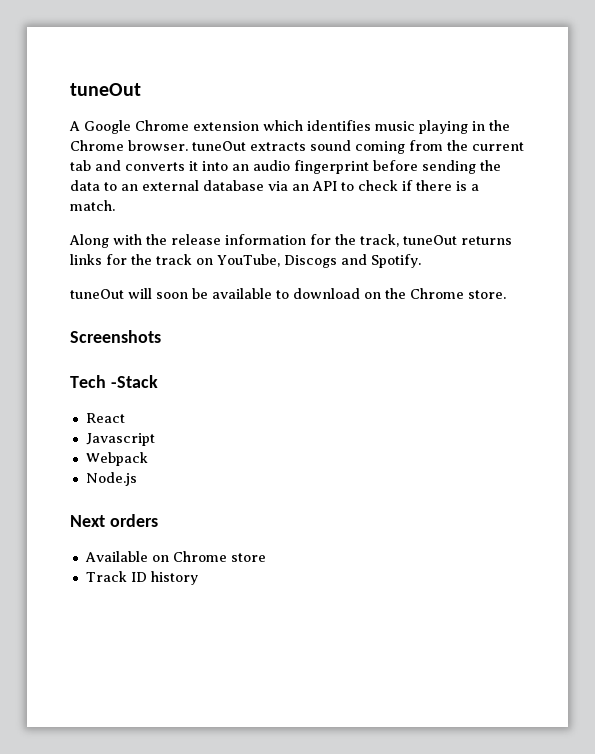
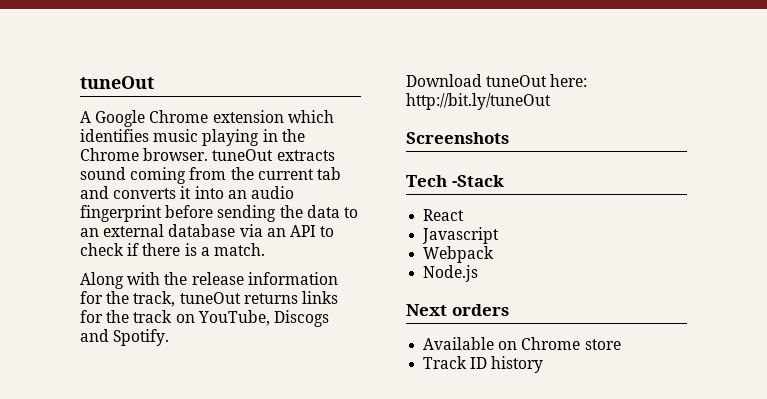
[70,288,506,299] tuneOut will soon be available to download on the Chrome store. -> [406,74,588,87] [406,93,551,110] Download tuneOut here: http://bit.ly/tuneOut

